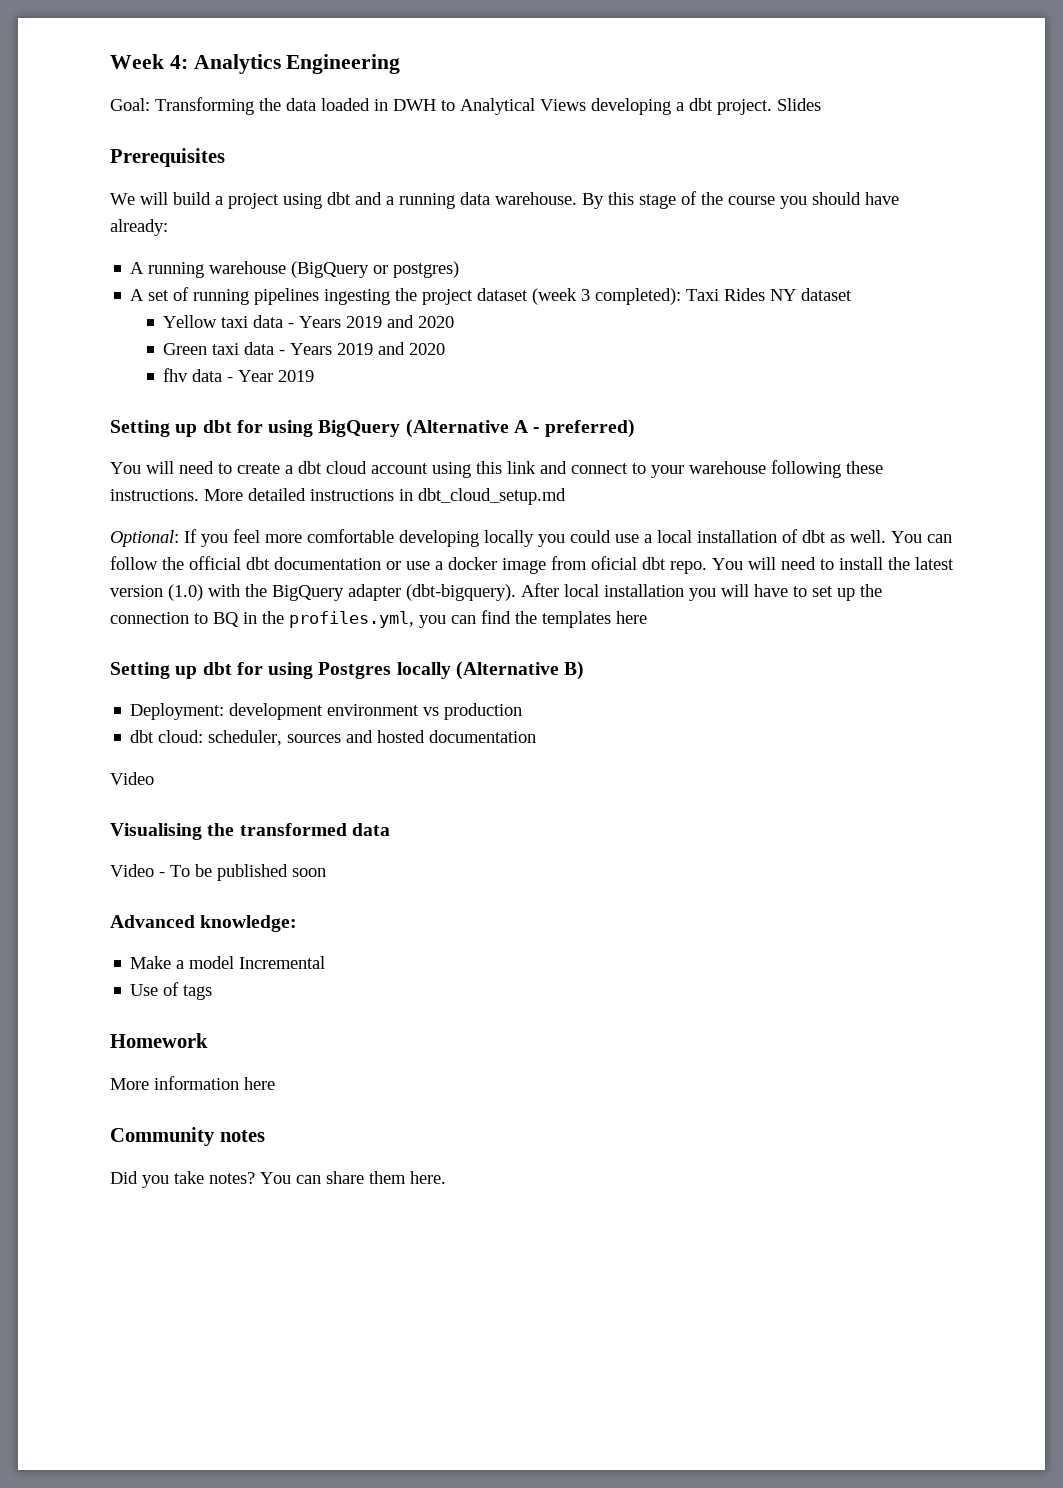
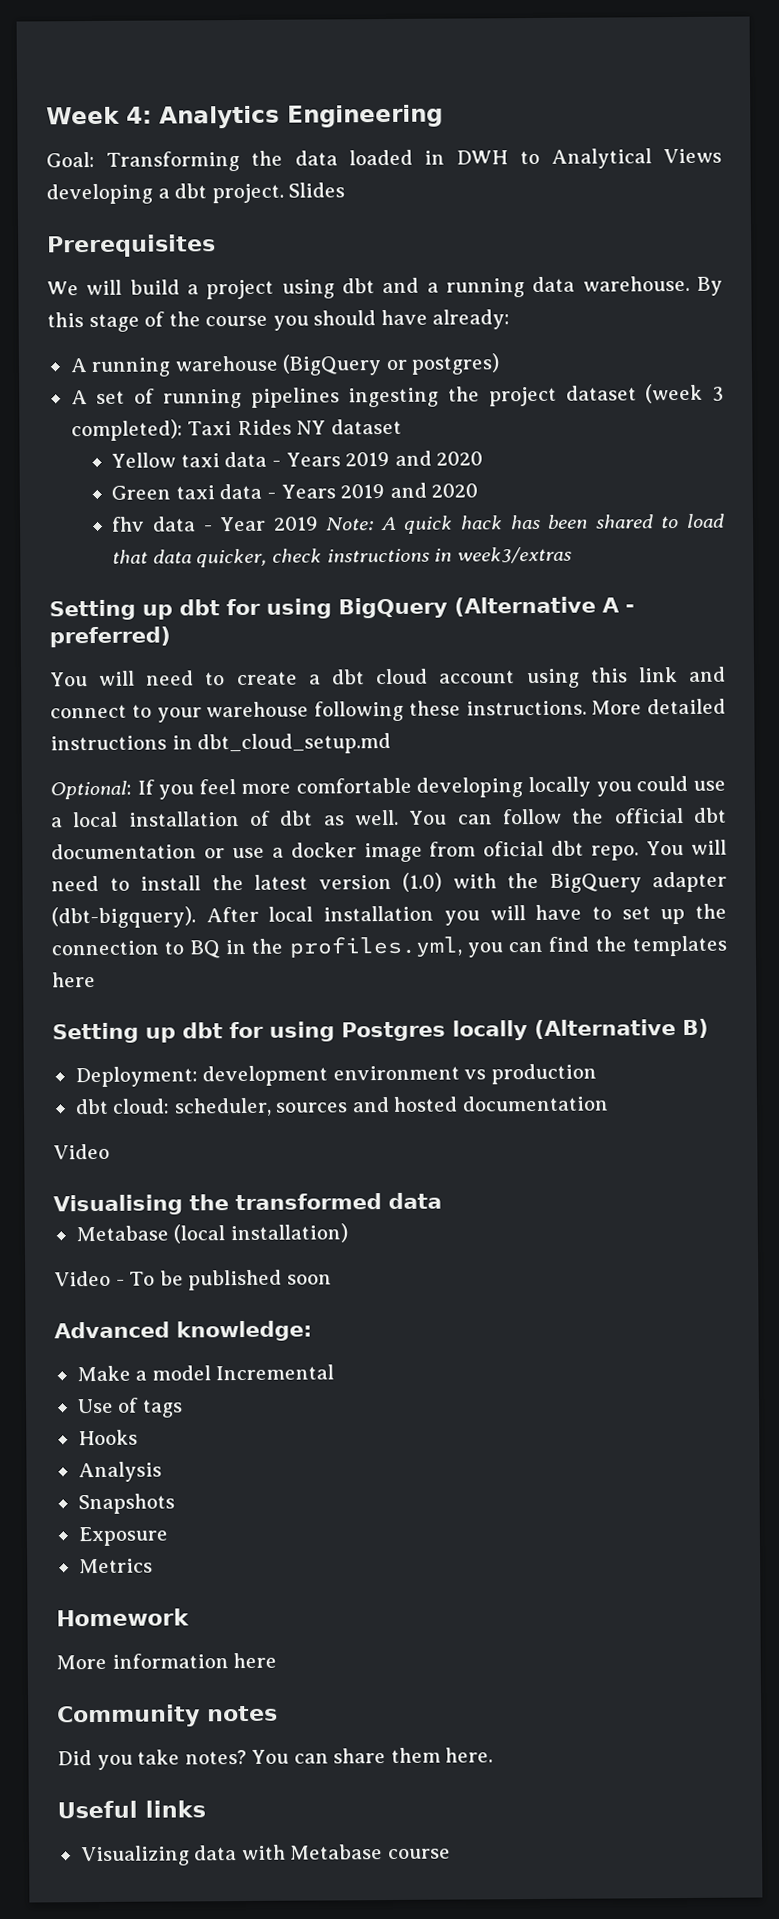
(315, 376) none -> [325,513,725,534] [112,546,572,568] Note: A quick hack has been shared to load that data quicker, check instructions in week3/extras
(390, 829) none -> [75,1223,348,1244] // Metabase (local installation)
(213, 992) none -> [77,1429,138,1446] [77,1461,162,1483] [77,1493,175,1515] [77,1526,168,1547] [78,1558,153,1574] // Hooks // Analysis // Snapshots // Exposure // Metrics
(446, 1177) none -> [57,1800,206,1819] [80,1844,451,1867] // Useful links // Visualizing data with Metabase course

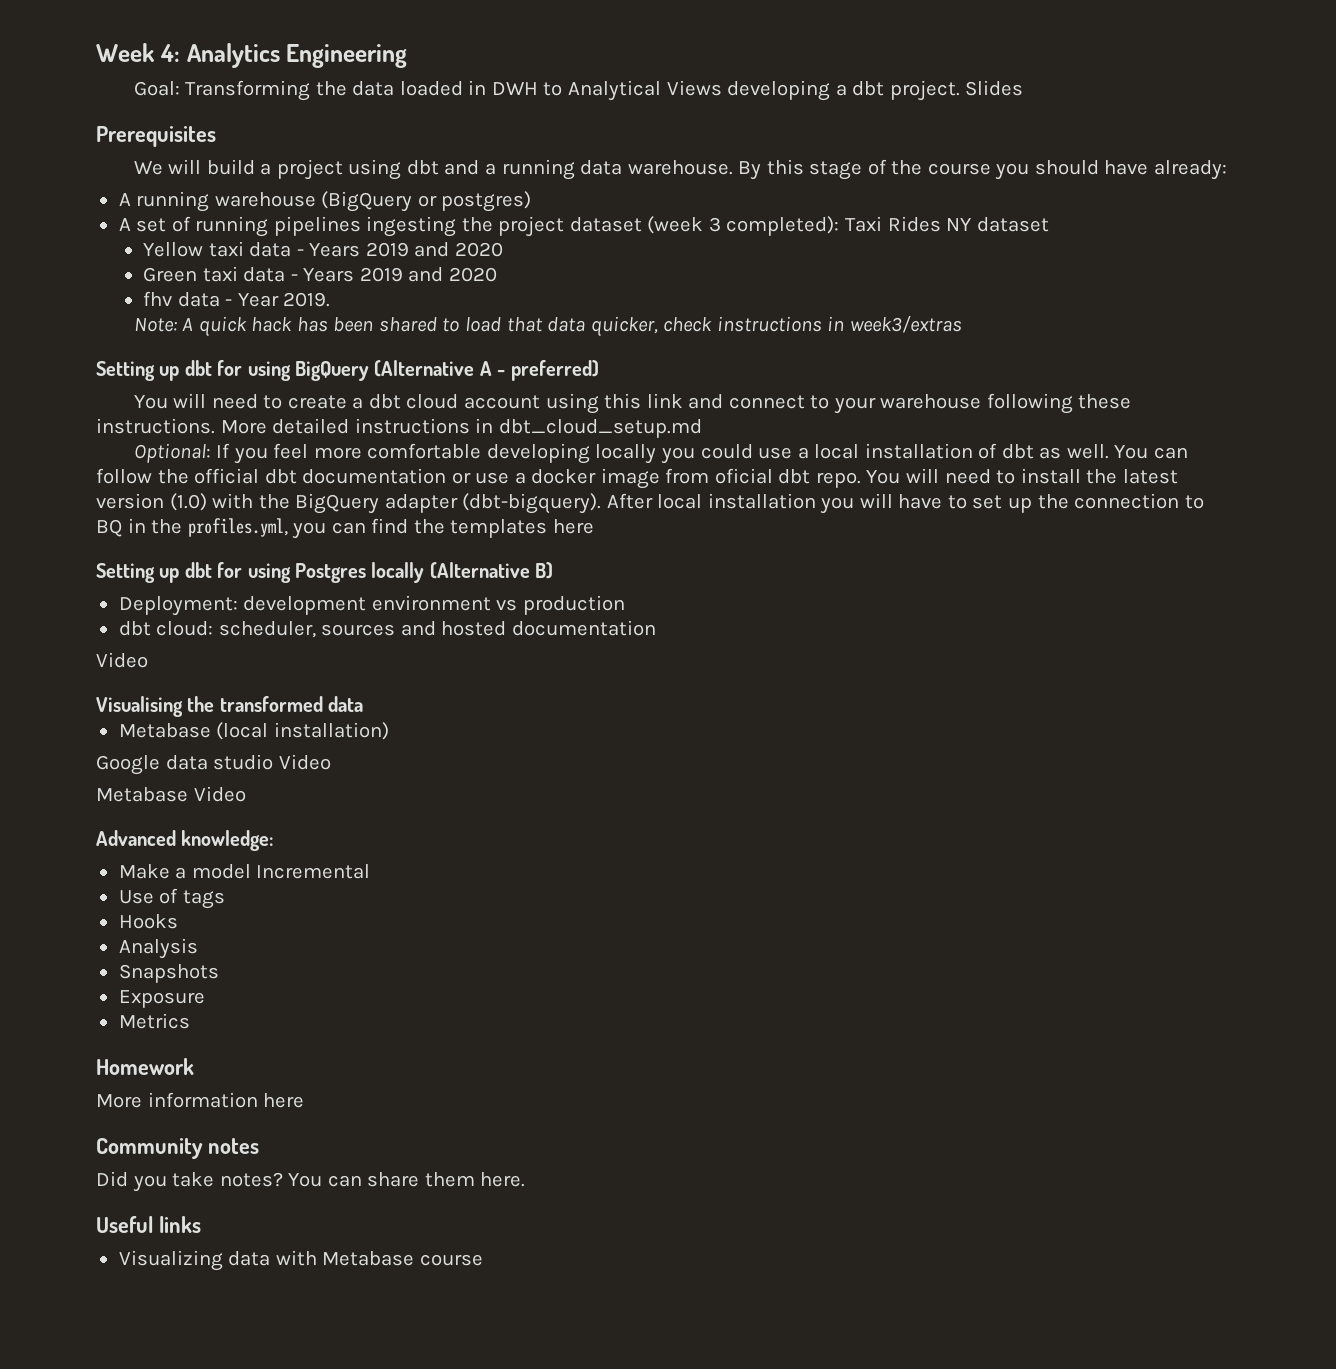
[272,516,319,531] 2019 -> [283,292,331,307] 2019. //
[54,1269,332,1291] Video - To be published soon -> [96,754,331,775] [96,786,246,802] Google data studio Video // Metabase Video

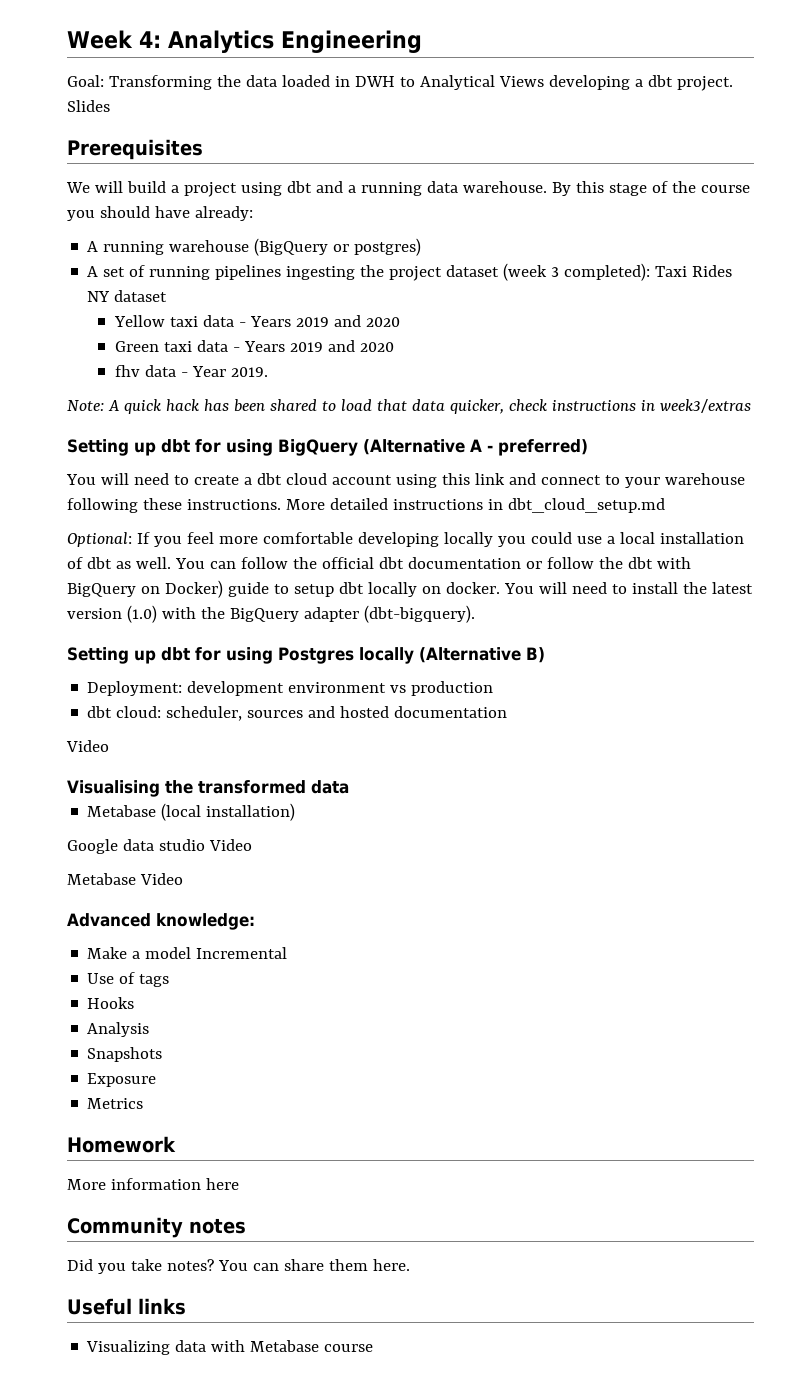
[475,468,861,489] use a docker image from oficial dbt repo. -> [546,557,691,569] [67,580,500,598] follow the dbt with BigQuery on Docker) guide to setup dbt locally on docker.
[606,493,1204,514] [96,518,594,539] After local installation you will have to set up the connection to BQ in the profiles.yml, you can find the templates here -> (475, 614) none

